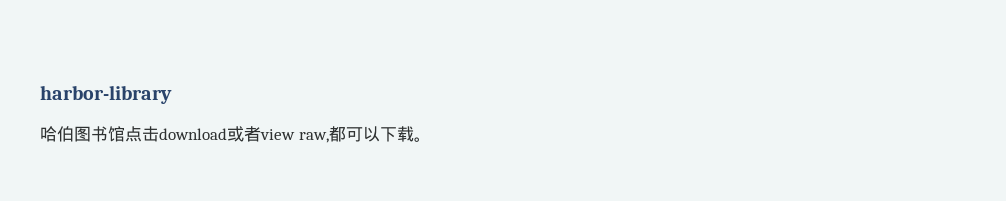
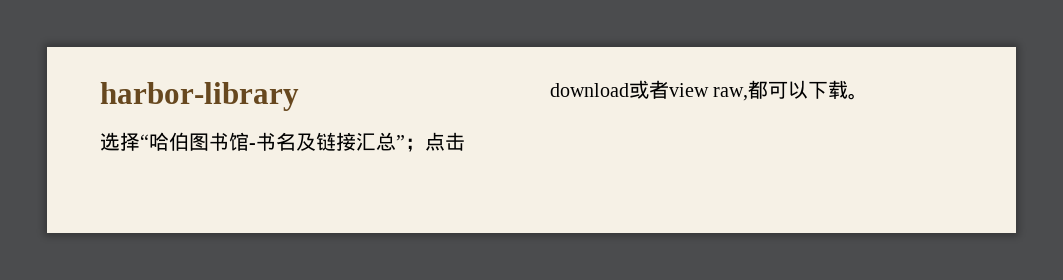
(172, 94) none -> [100,132,149,151] 选择“
(125, 134) none -> [249,132,425,152] -书名及链接汇总”；

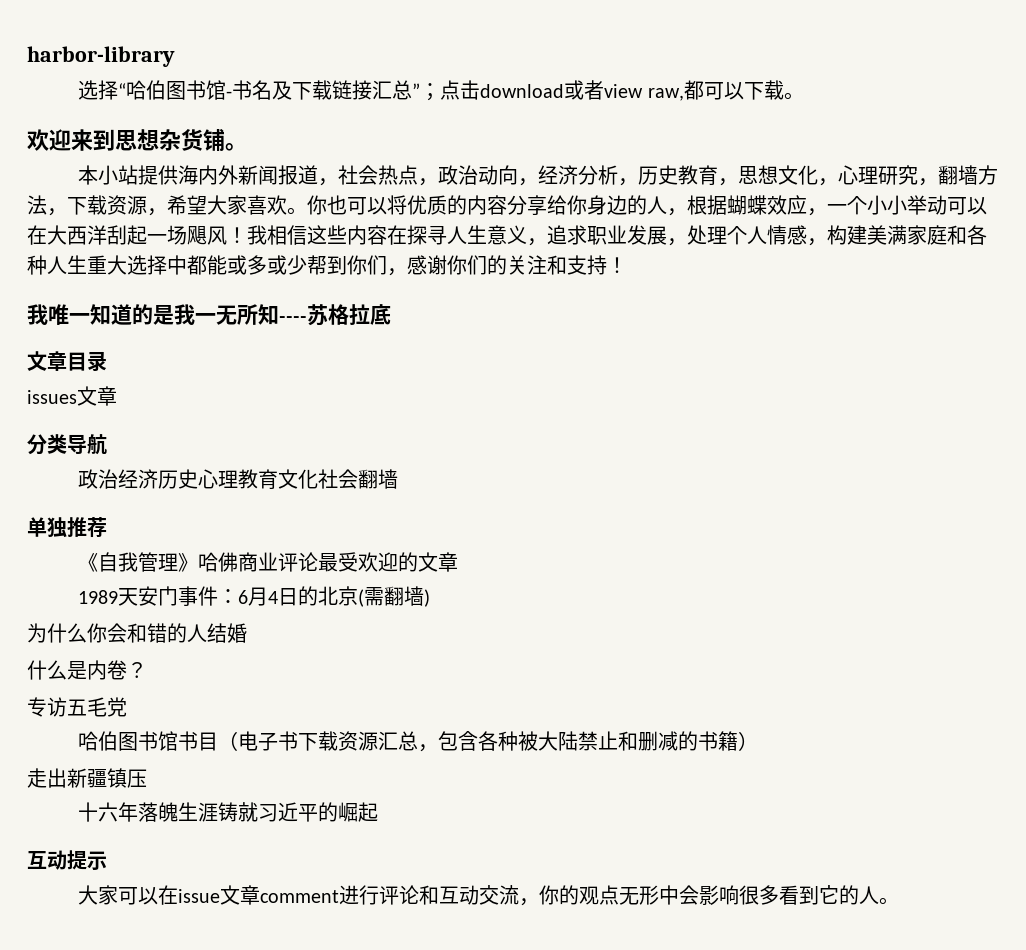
(316, 142) none -> [292,80,333,100] 下载
(869, 96) none -> [27,128,247,151] [78,165,999,186] [27,195,987,216] [27,225,987,246] [27,255,627,276] [27,304,391,326] [27,351,107,372] [27,386,117,406] [27,434,107,455] [78,469,399,489] [27,517,107,538] [78,552,459,572] [78,586,431,607] [27,623,247,643] [27,660,147,680] [27,697,127,717] [78,731,759,752] [27,768,147,788] [78,802,379,822] [27,850,107,870] [78,885,900,906] // 欢迎来到思想杂货铺。 // 本小站提供海内外新闻报道，社会热点，政治动向，经济分析，历史教育，思想文化，心理研究，翻墙方法，下载资源，希望大家喜欢。你也可以将优质的内容分享给你身边的人，根据蝴蝶效应，一个小小举动可以在大西洋刮起一场飓风！我相信这些内容在探寻人生意义，追求职业发展，处理个人情感，构建美满家庭和各种人生重大选择中都能或多或少帮到你们，感谢你们的关注和支持！ // 我唯一知道的是我一无所知----苏格拉底 // 文章目录 // issues文章 // 分类导航 // 政治经济历史心理教育文化社会翻墙 // 单独推荐 // 《自我管理》哈佛商业评论最受欢迎的文章 // 1989天安门事件：6月4日的北京(需翻墙) // 为什么你会和错的人结婚 // 什么是内卷？ // 专访五毛党 // 哈伯图书馆书目（电子书下载资源汇总，包含各种被大陆禁止和删减的书籍） // 走出新疆镇压 // 十六年落魄生涯铸就习近平的崛起 // 互动提示 // 大家可以在issue文章comment进行评论和互动交流，你的观点无形中会影响很多看到它的人。

